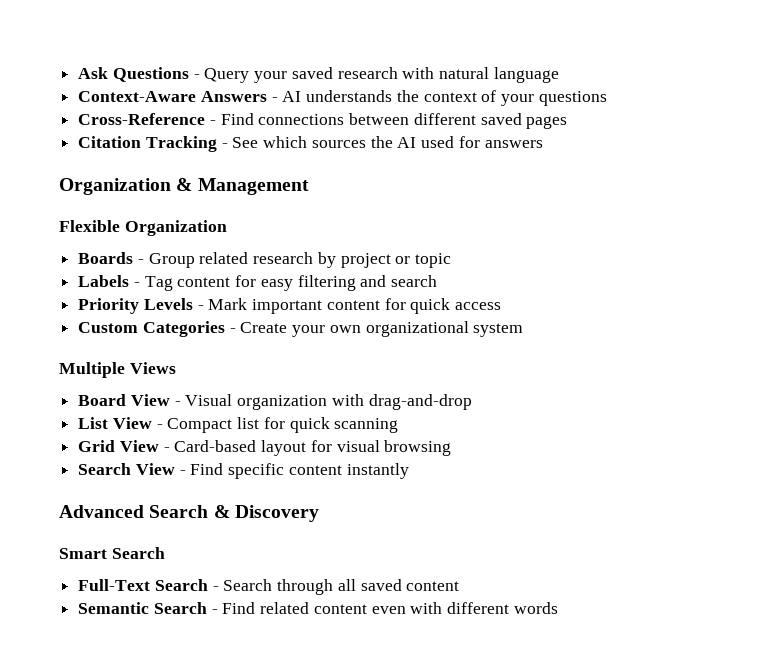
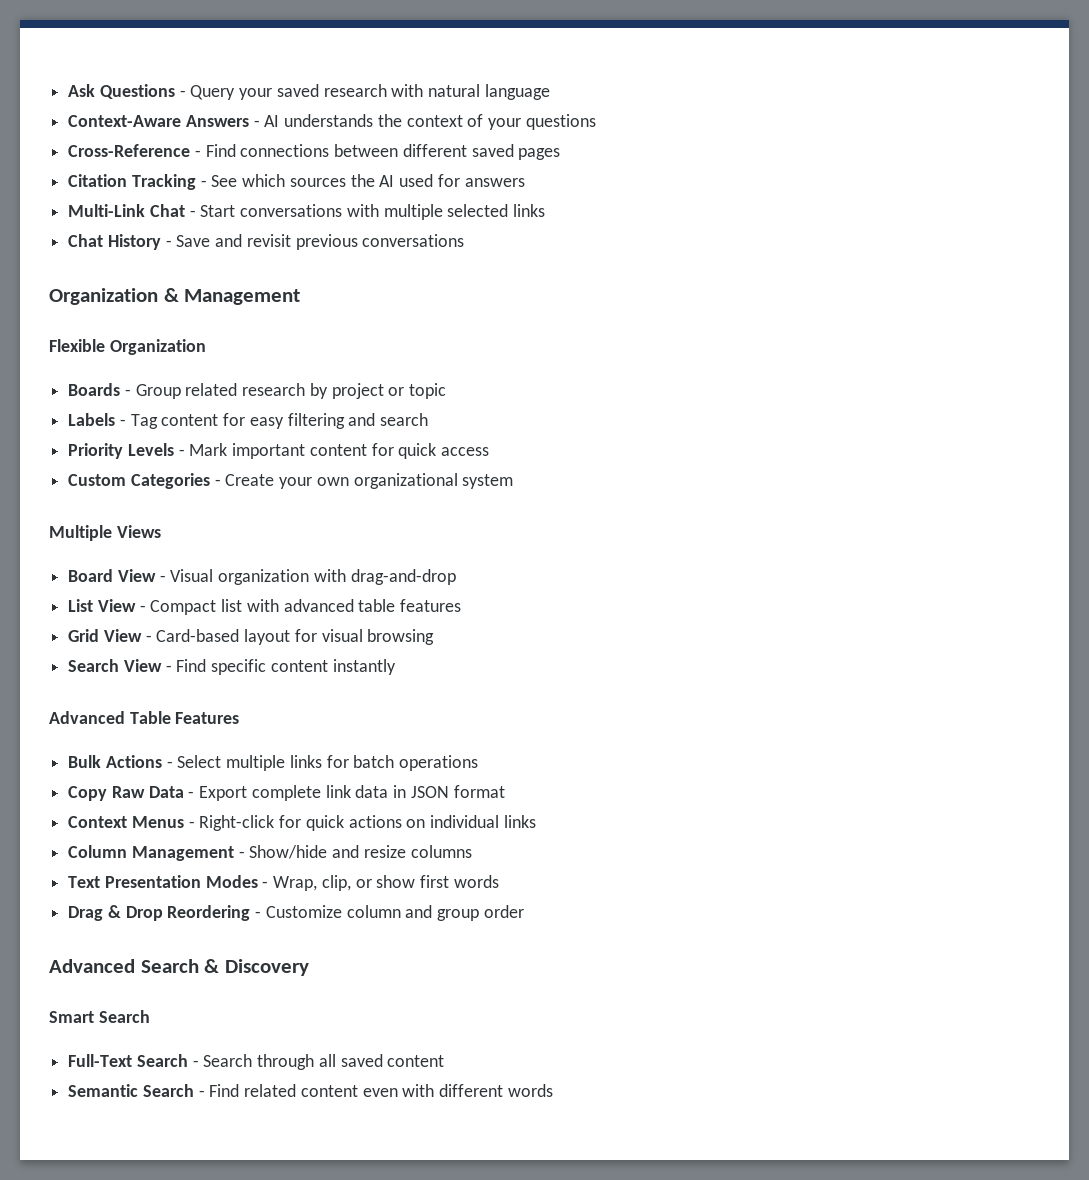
(543, 144) none -> [68,204,546,220] [68,234,465,250] // Multi-Link Chat - Start conversations with multiple selected links // Chat History - Save and revisit previous conversations
[263,417,399,433] for quick scanning -> [246,599,462,612] with advanced table features
(409, 471) none -> [49,711,240,724] [68,755,479,771] [68,785,505,801] [68,815,536,831] [68,845,472,861] [68,875,499,891] [68,905,524,921] // Advanced Table Features // Bulk Actions - Select multiple links for batch operations // Copy Raw Data - Export complete link data in JSON format // Context Menus - Right-click for quick actions on individual links // Column Management - Show/hide and resize columns // Text Presentation Modes - Wrap, clip, or show first words // Drag & Drop Reordering - Customize column and group order

